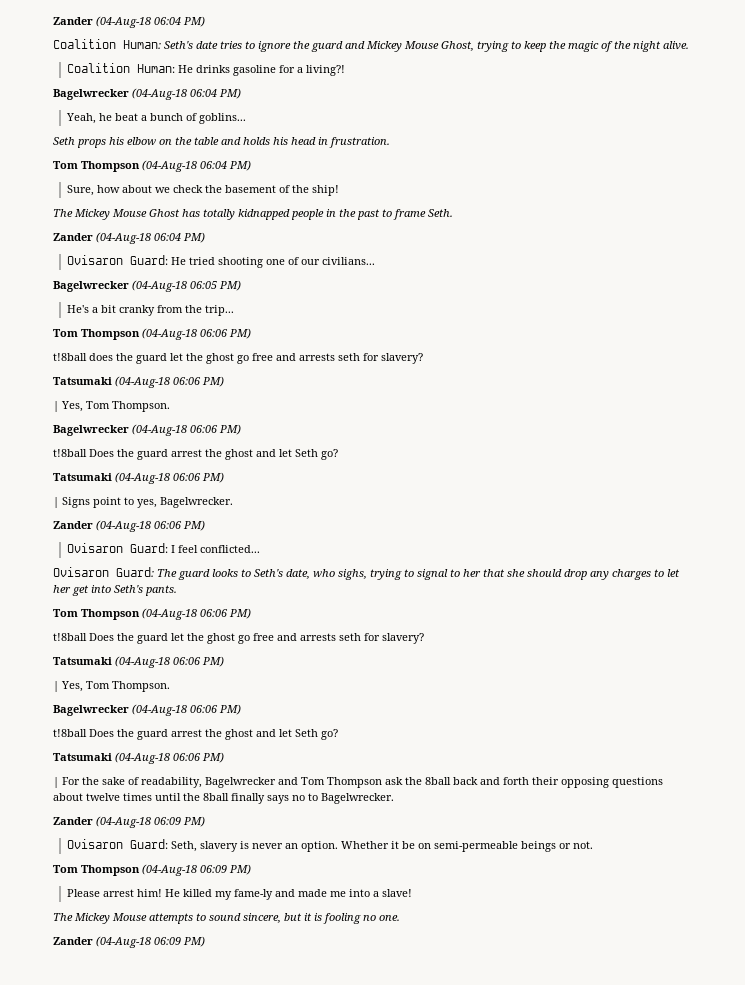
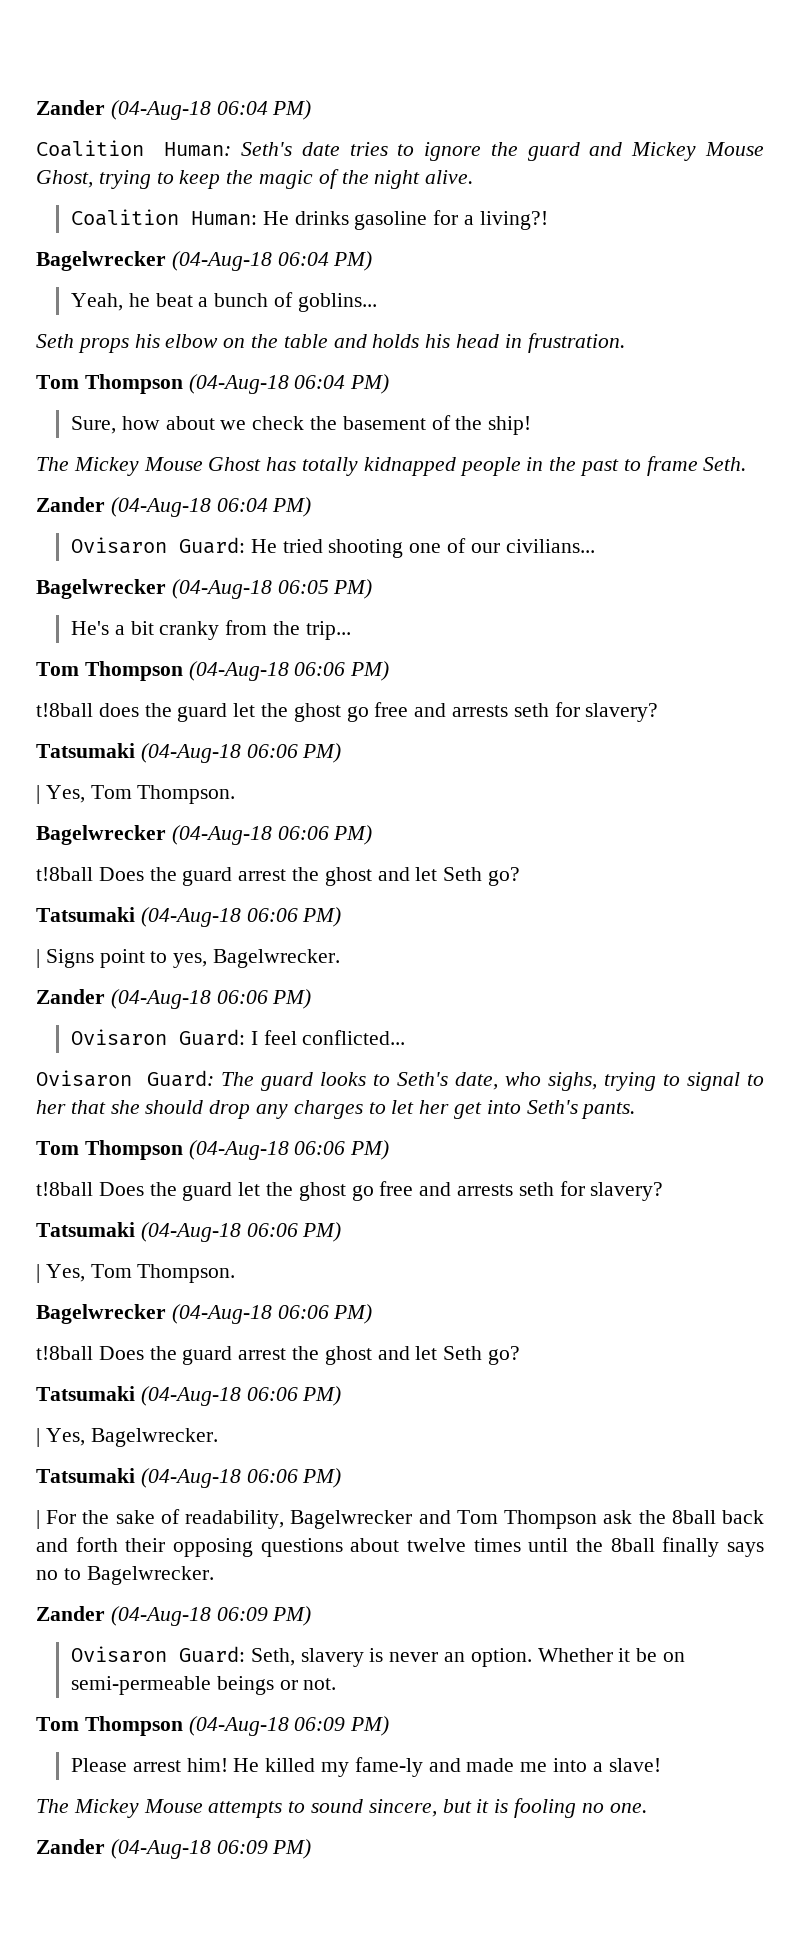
(224, 757) none -> [36,1428,218,1447] [36,1468,342,1488] // | Yes, Bagelwrecker. // Tatsumaki (04-Aug-18 06:06 PM)

